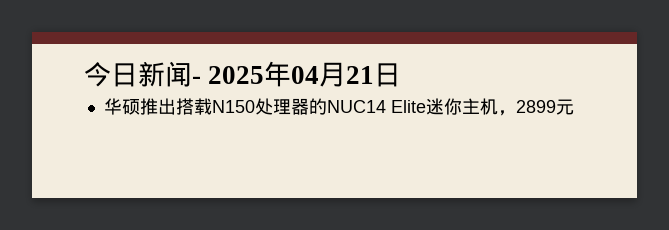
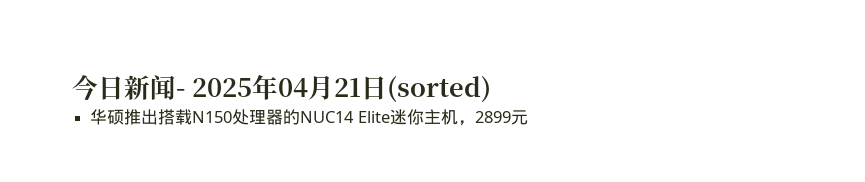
(402, 75) none -> [386,76,491,103] (sorted)

